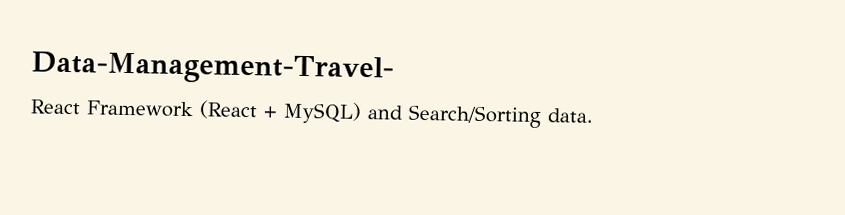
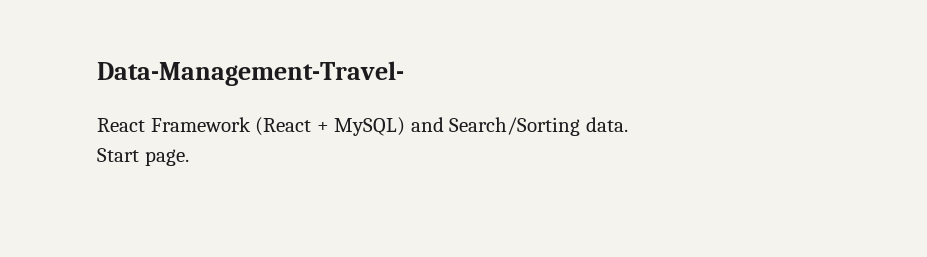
(594, 115) none -> [97,148,189,166] // Start page.

